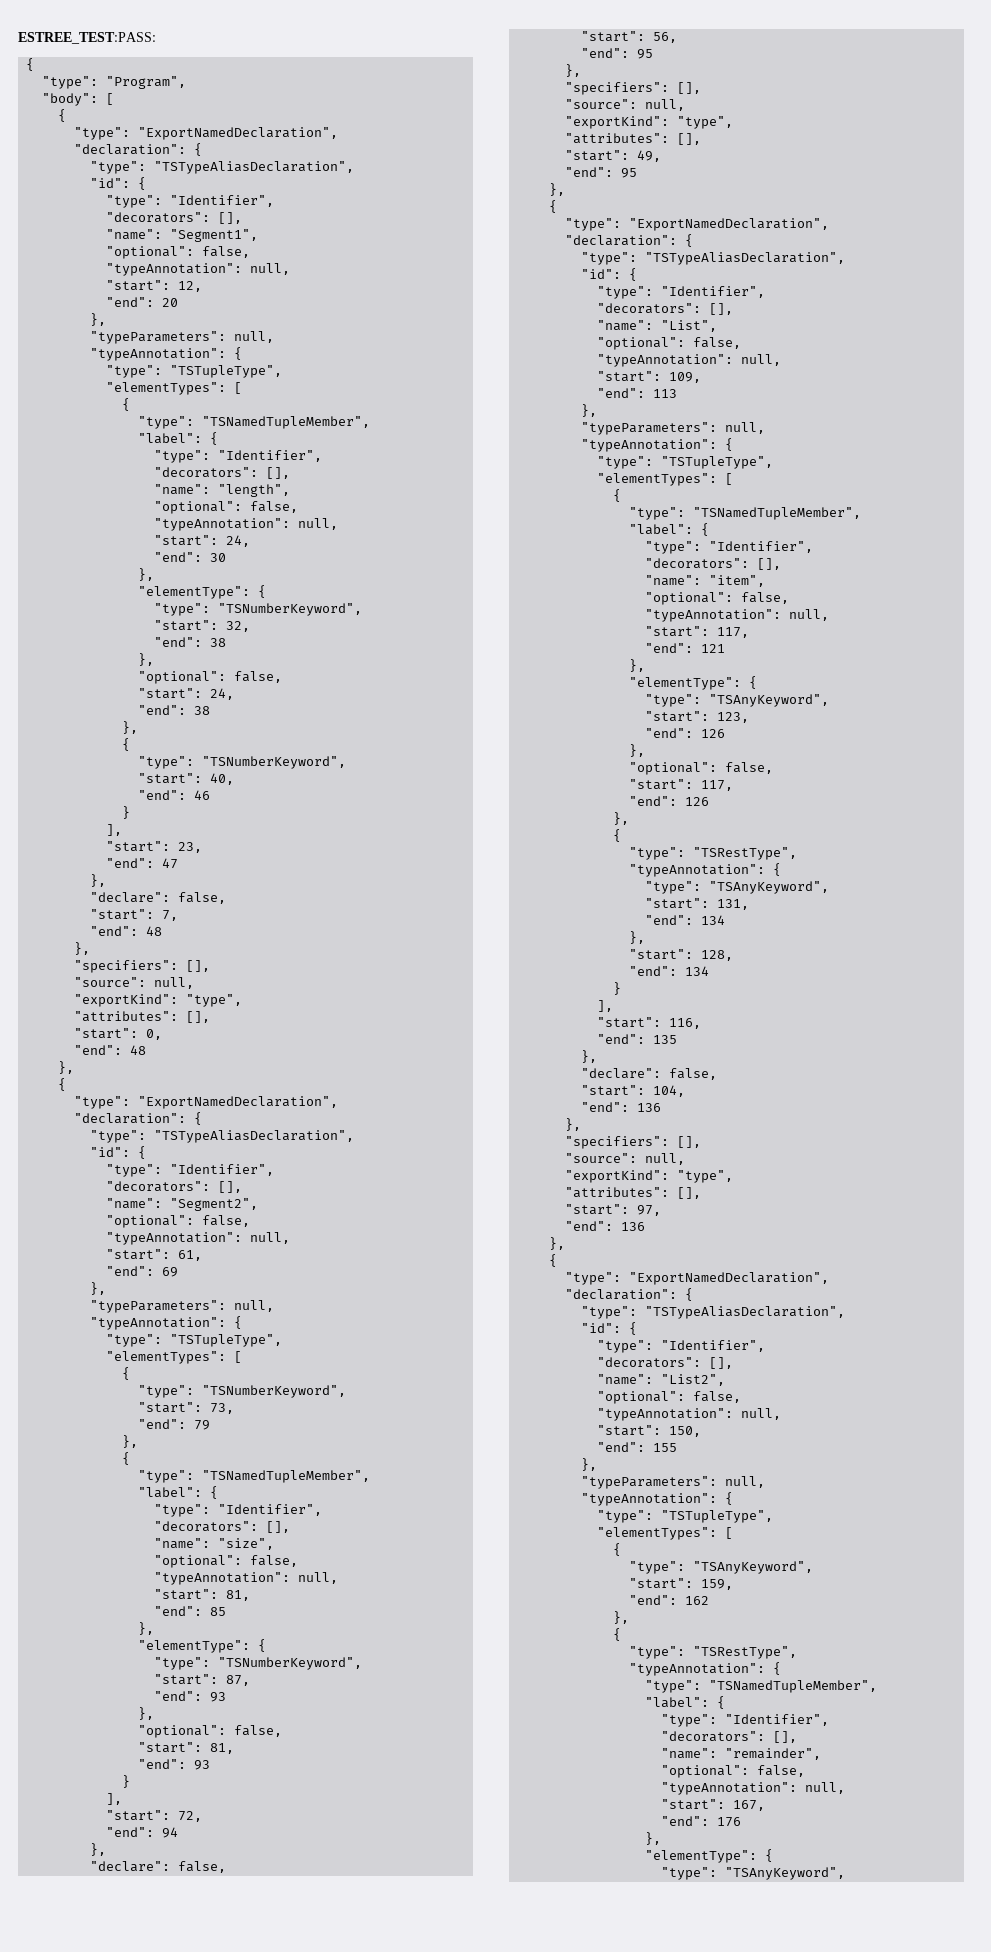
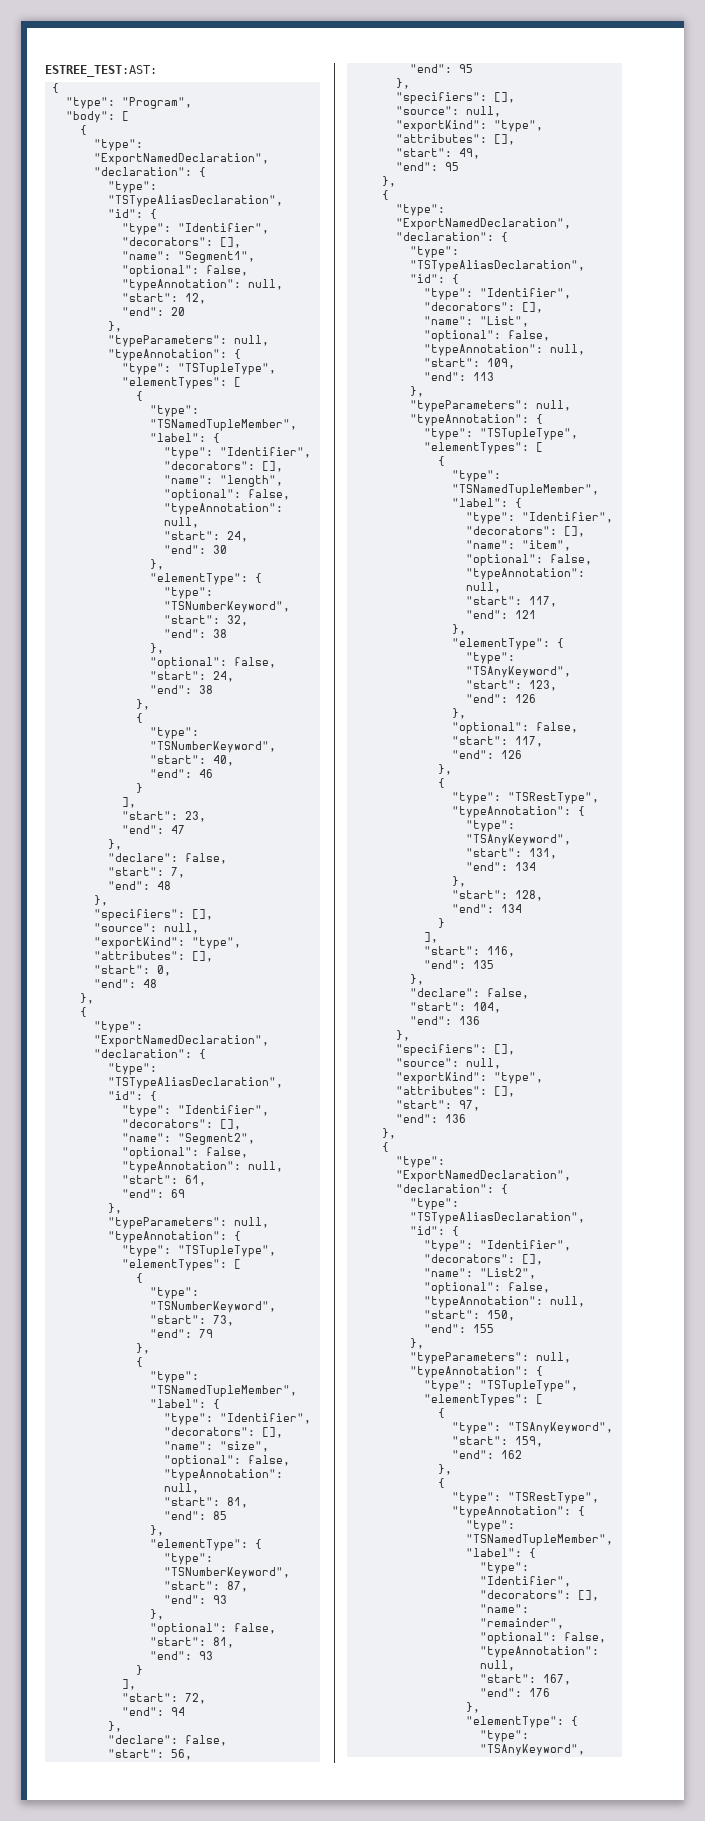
[18,32,156,44] ESTREE_TEST:PASS: -> [45,65,157,77] ESTREE_TEST:AST:

